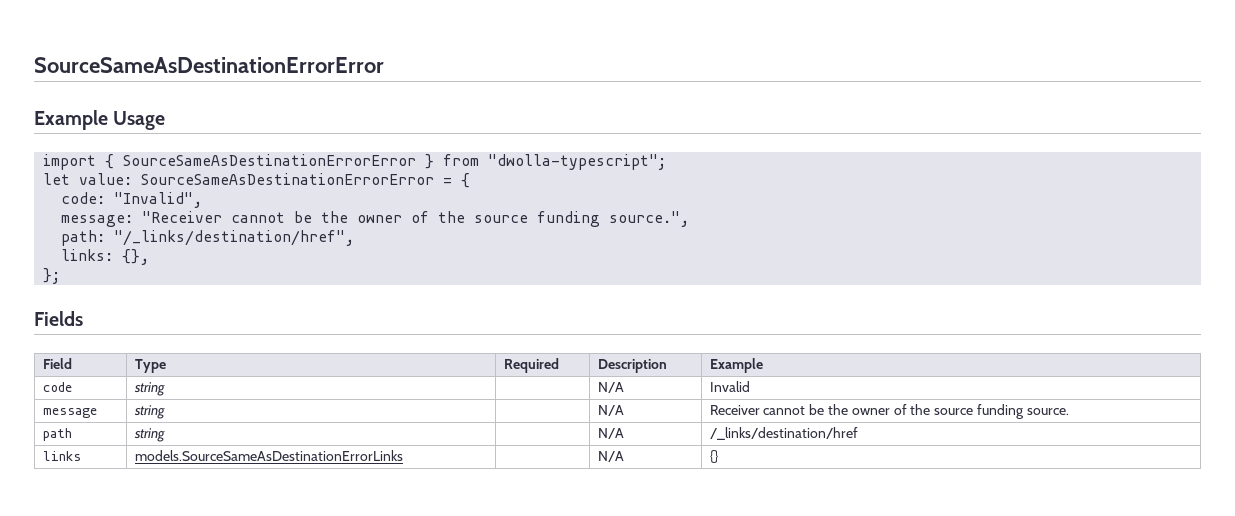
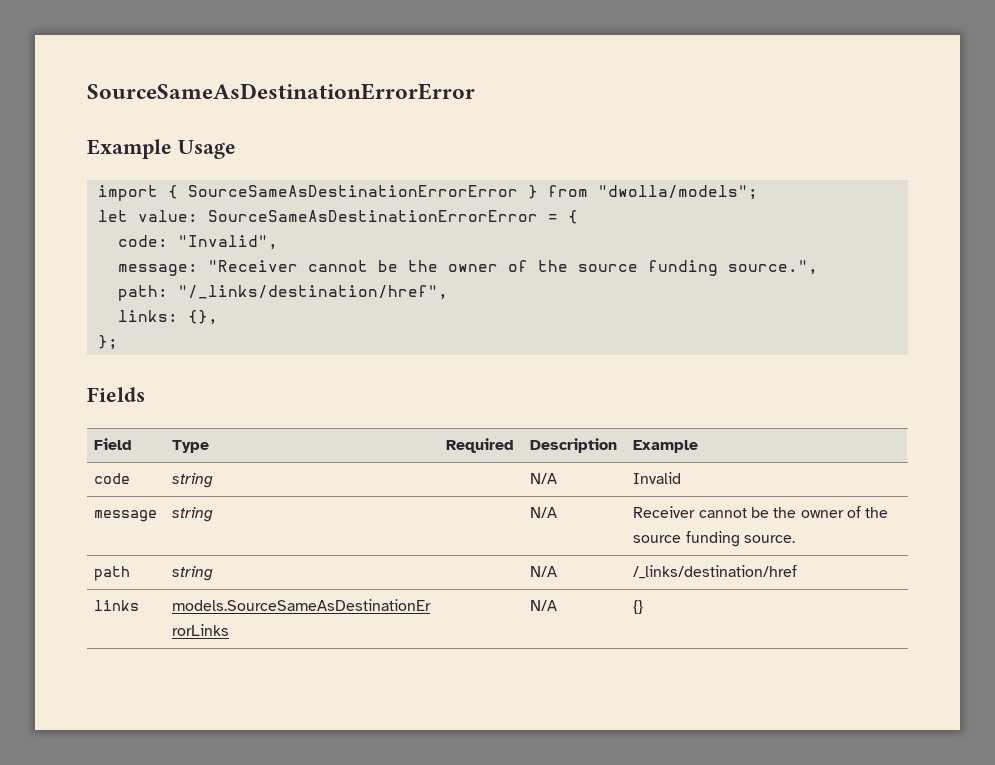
[488,154,667,170] "dwolla-typescript"; -> [597,185,758,200] "dwolla/models";

